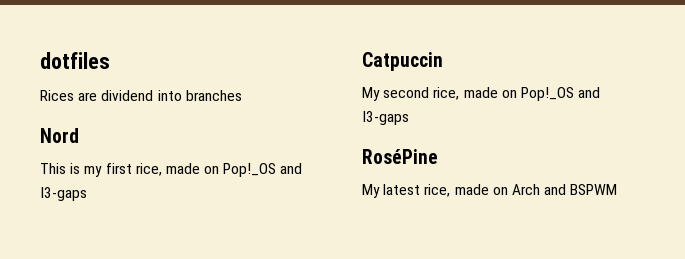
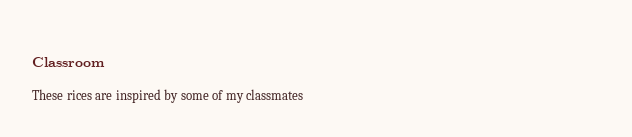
[40,52,110,69] [40,90,242,101] [40,128,79,143] [40,163,303,177] [40,187,87,201] [362,52,443,71] [362,87,601,101] [362,111,409,125] [362,149,438,164] [362,184,618,198] dotfiles // Rices are dividend into branches // Nord // This is my first rice, made on Pop!_OS and I3-gaps // Catpuccin // My second rice, made on Pop!_OS and I3-gaps // RoséPine // My latest rice, made on Arch and BSPWM -> [32,57,105,67] [32,89,304,103] Classroom // These rices are inspired by some of my classmates

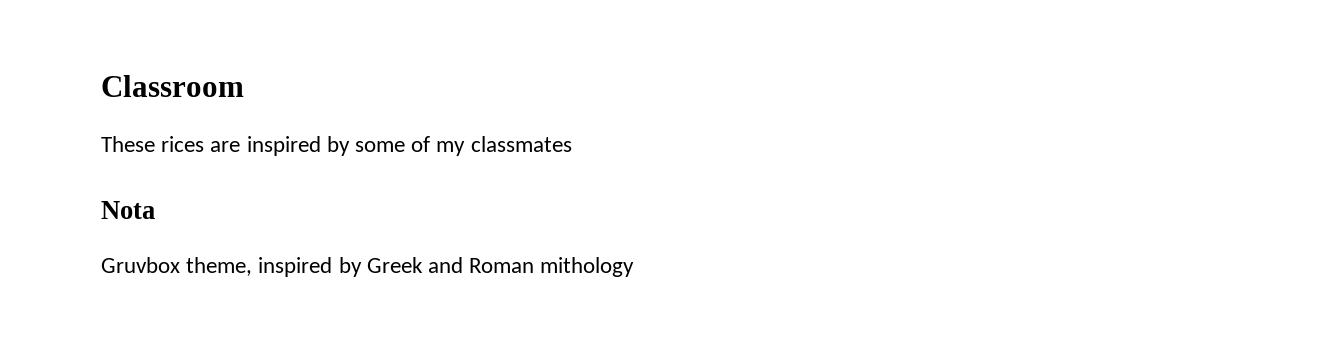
(304, 94) none -> [101,201,155,219] [101,257,635,277] // Nota // Gruvbox theme, inspired by Greek and Roman mithology

